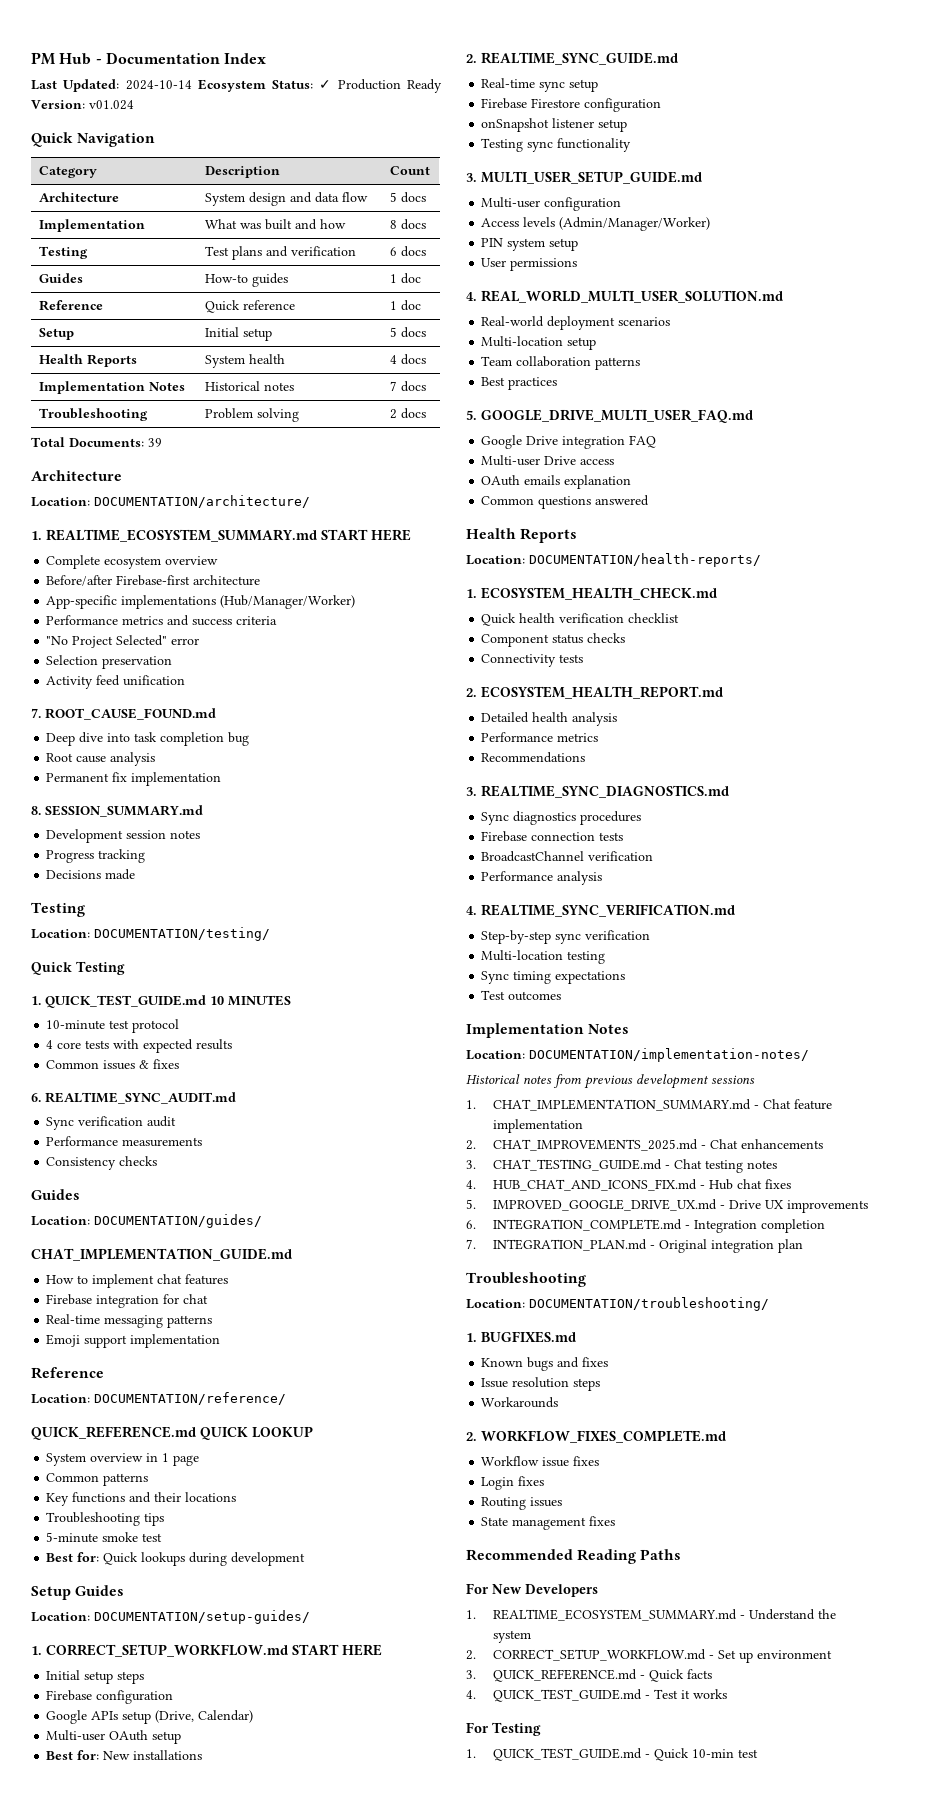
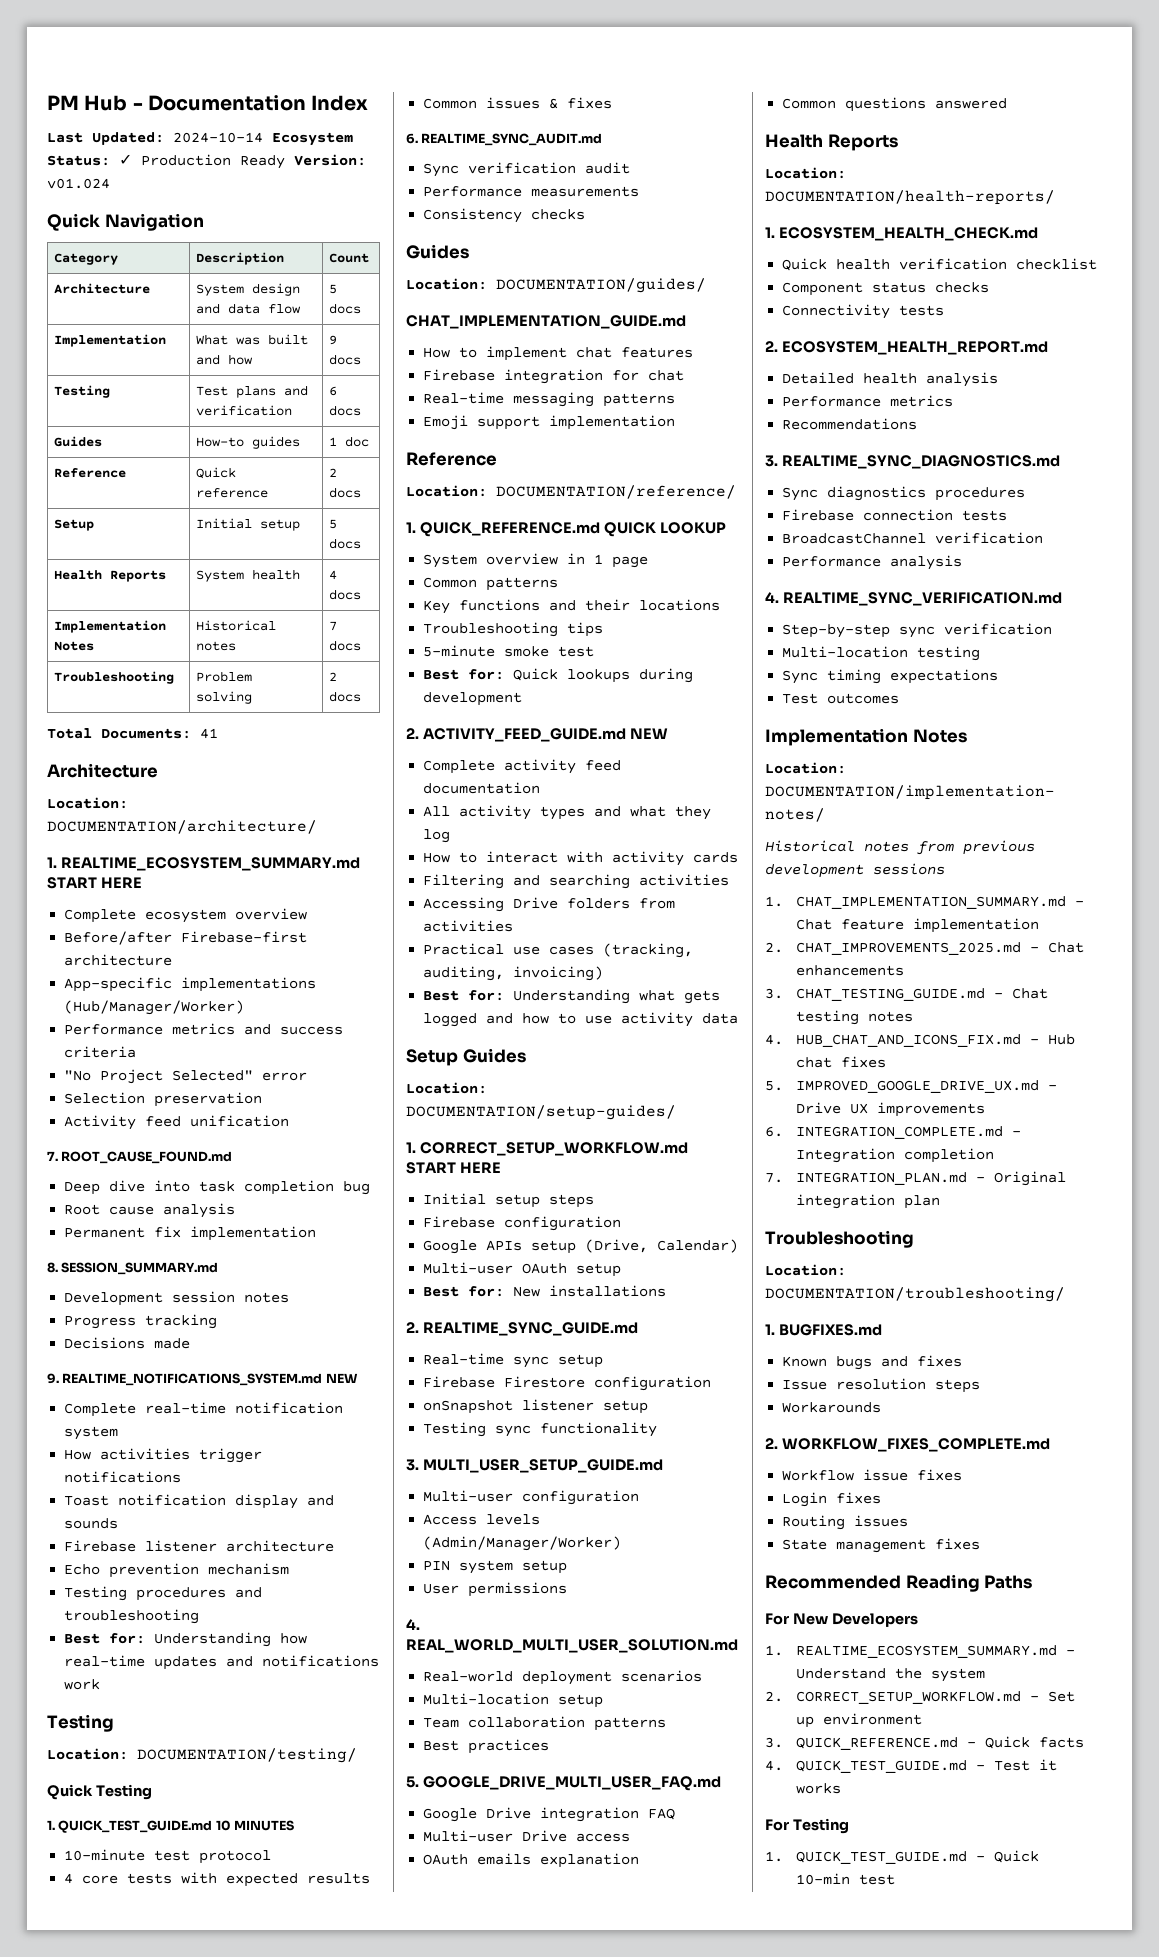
[389,220,397,229] 8 -> [329,335,338,345] 9
[389,300,421,311] 1 doc -> [329,468,338,477] [329,487,362,498] 2 docs
[148,438,162,447] 39 -> [200,728,218,739] 41
(136, 874) none -> [47,1373,358,1386] [64,1402,344,1417] [64,1426,119,1440] [64,1448,263,1463] [64,1471,182,1483] [64,1494,335,1509] [64,1518,119,1529] [64,1540,335,1552] [64,1563,290,1578] [64,1586,263,1601] [64,1609,200,1624] [64,1632,308,1647] [64,1655,380,1670] [64,1679,101,1690] // 9. REALTIME_NOTIFICATIONS_SYSTEM.md NEW // Complete real-time notification system // How activities trigger notifications // Toast notification display and sounds // Firebase listener architecture // Echo prevention mechanism // Testing procedures and troubleshooting // Best for: Understanding how real-time updates and notifications work
(286, 1398) none -> [406,522,416,533] 1.
(306, 1559) none -> [406,728,668,742] [423,759,622,774] [423,782,541,794] [423,805,712,820] [423,829,451,843] [423,851,739,866] [423,874,730,889] [423,897,676,912] [423,920,514,932] [423,943,694,958] [423,966,604,981] [423,989,721,1004] [423,1012,739,1027] // 2. ACTIVITY_FEED_GUIDE.md NEW // Complete activity feed documentation // All activity types and what they log // How to interact with activity cards // Filtering and searching activities // Accessing Drive folders from activities // Practical use cases (tracking, auditing, invoicing) // Best for: Understanding what gets logged and how to use activity data

